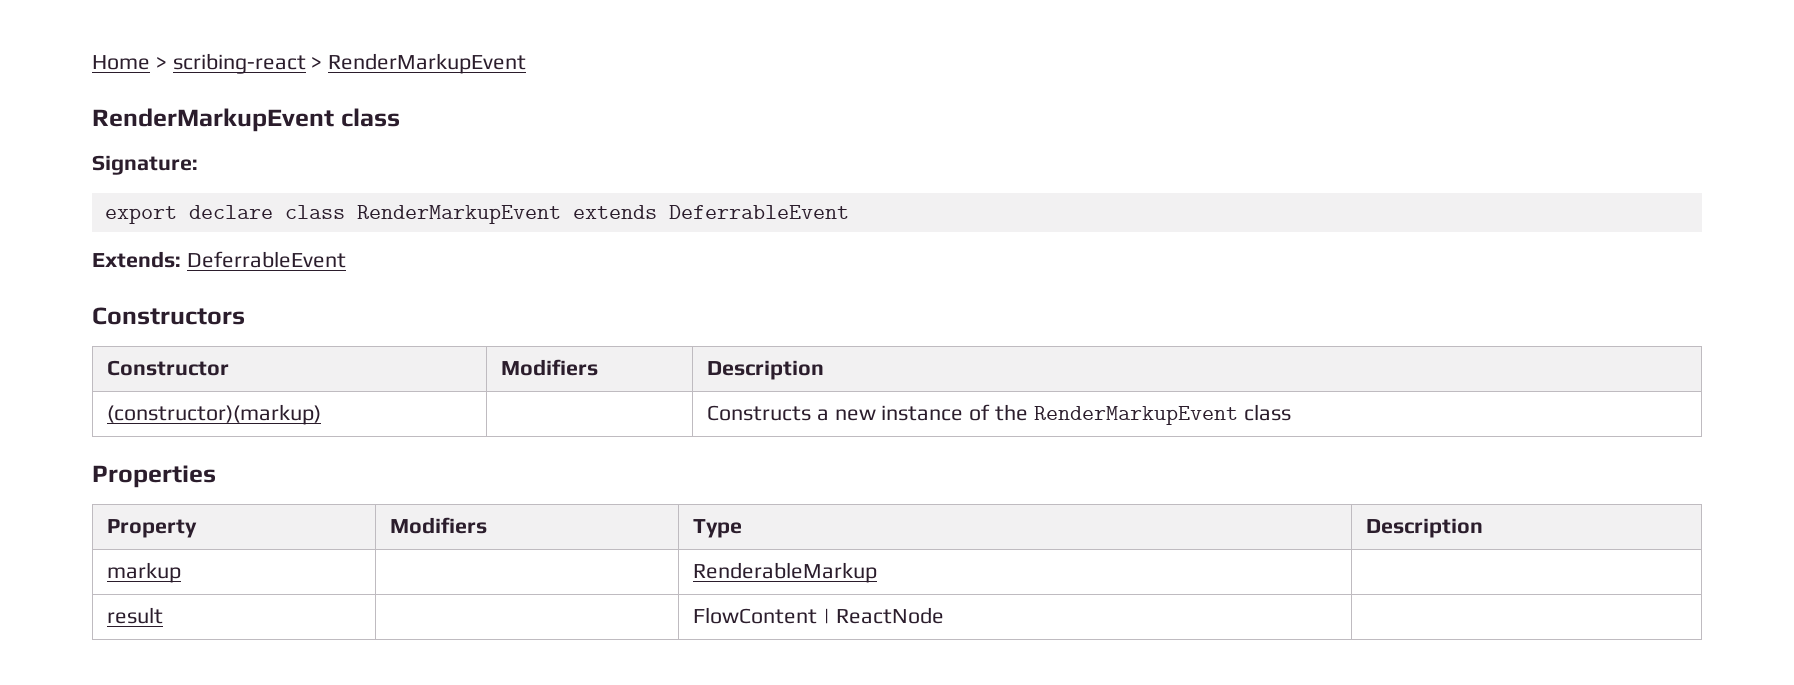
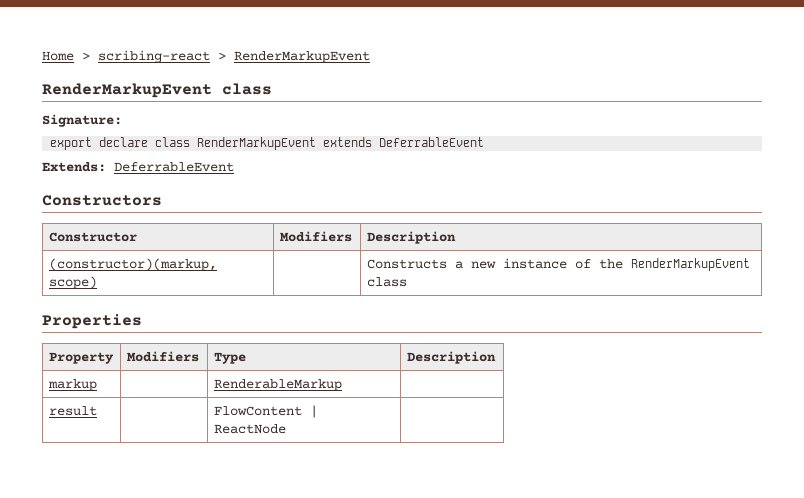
[107,404,322,425] (constructor)(markup) -> [48,258,217,271] [48,276,97,289] (constructor)(markup, scope)

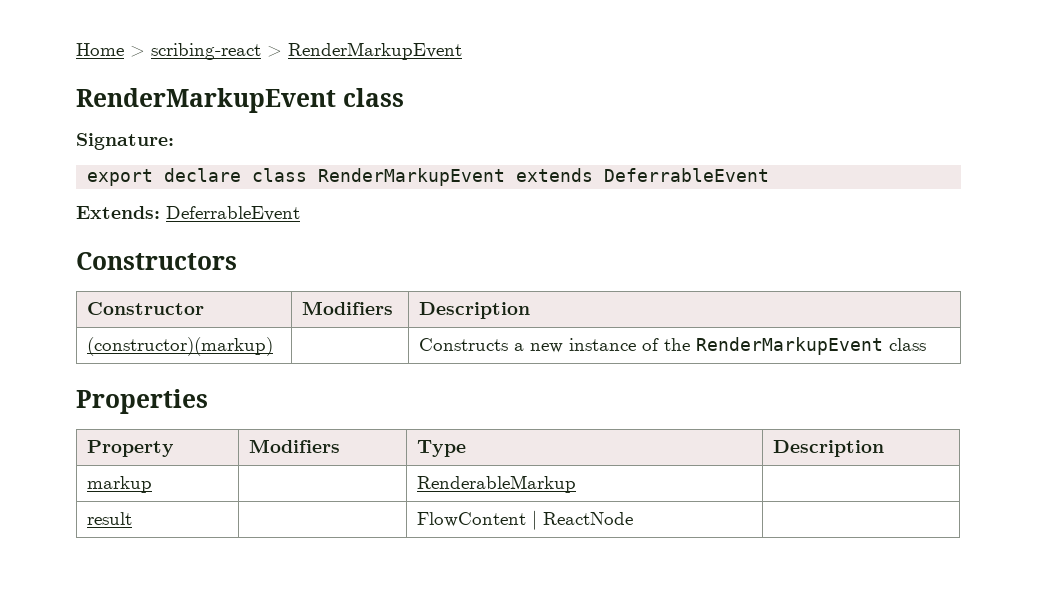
[48,258,217,271] [48,276,97,289] (constructor)(markup, scope) -> [86,337,273,356] (constructor)(markup)

